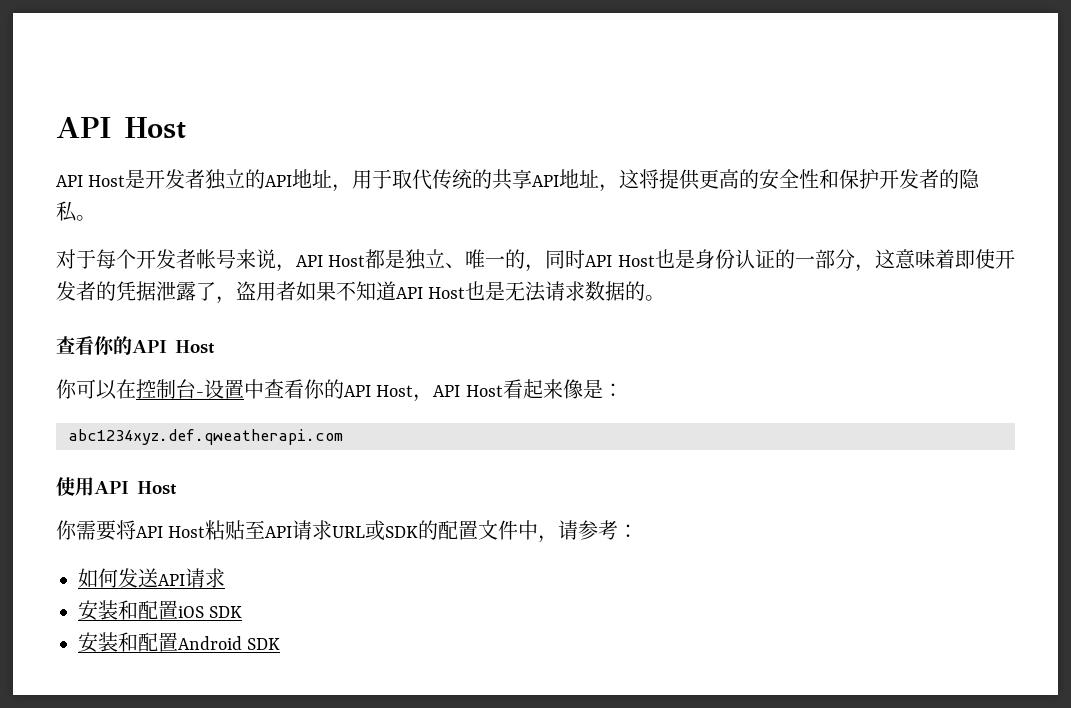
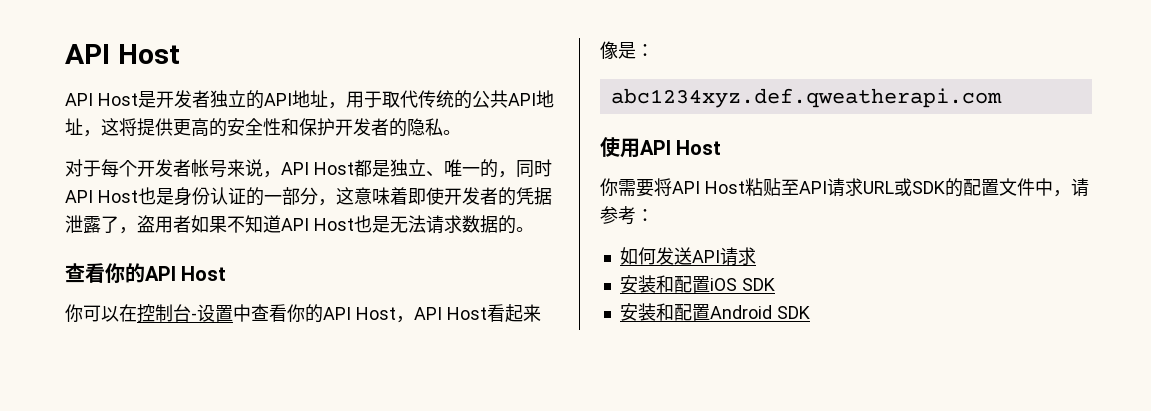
[492,169,533,190] 共享 -> [471,90,508,108] 公共

